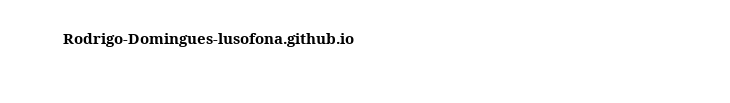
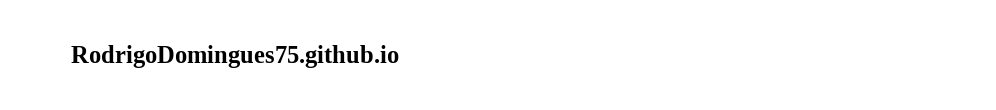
[63,33,354,47] Rodrigo-Domingues-lusofona.github.io -> [71,45,399,68] RodrigoDomingues75.github.io

